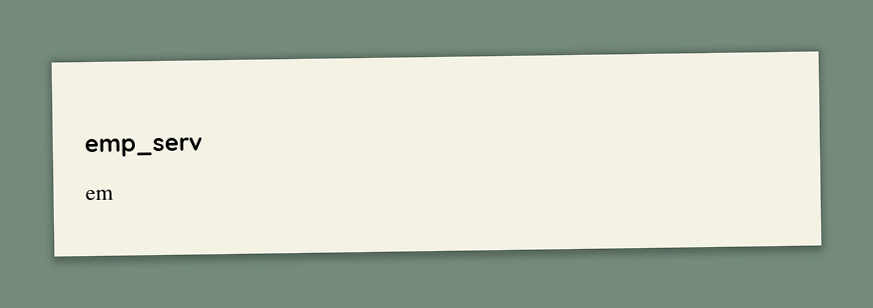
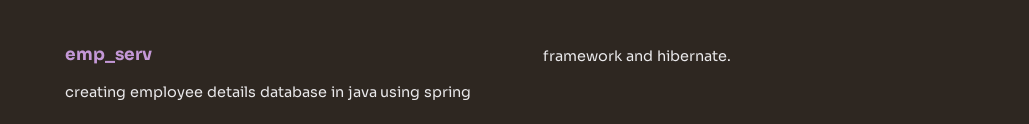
[85,189,114,201] em -> [65,86,472,101] [543,50,731,62] creating employee details database in java using spring framework and hibernate.

